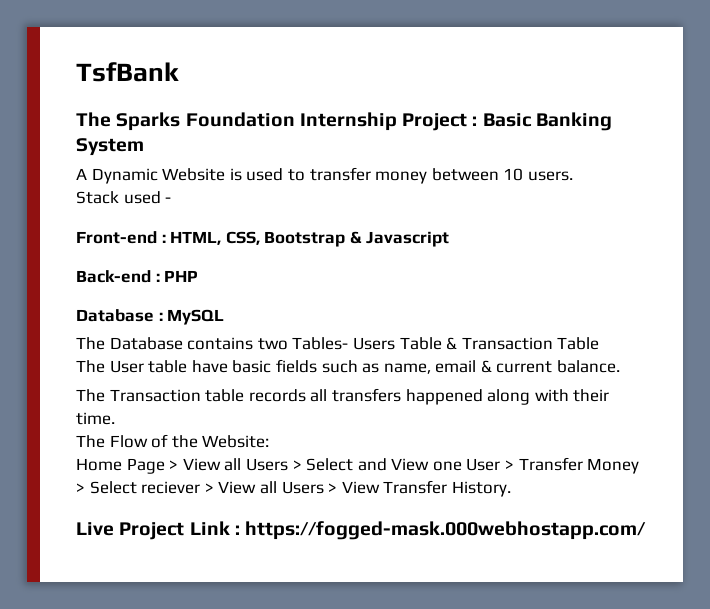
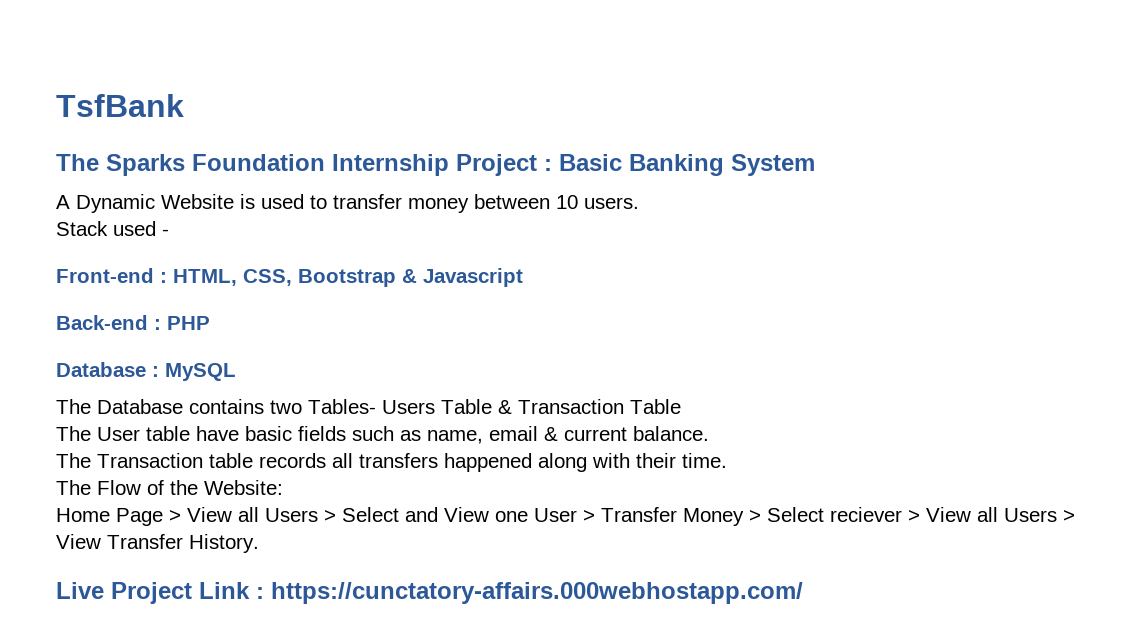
[245,521,647,540] https://fogged-mask.000webhostapp.com/ -> [271,582,803,604] https://cunctatory-affairs.000webhostapp.com/

